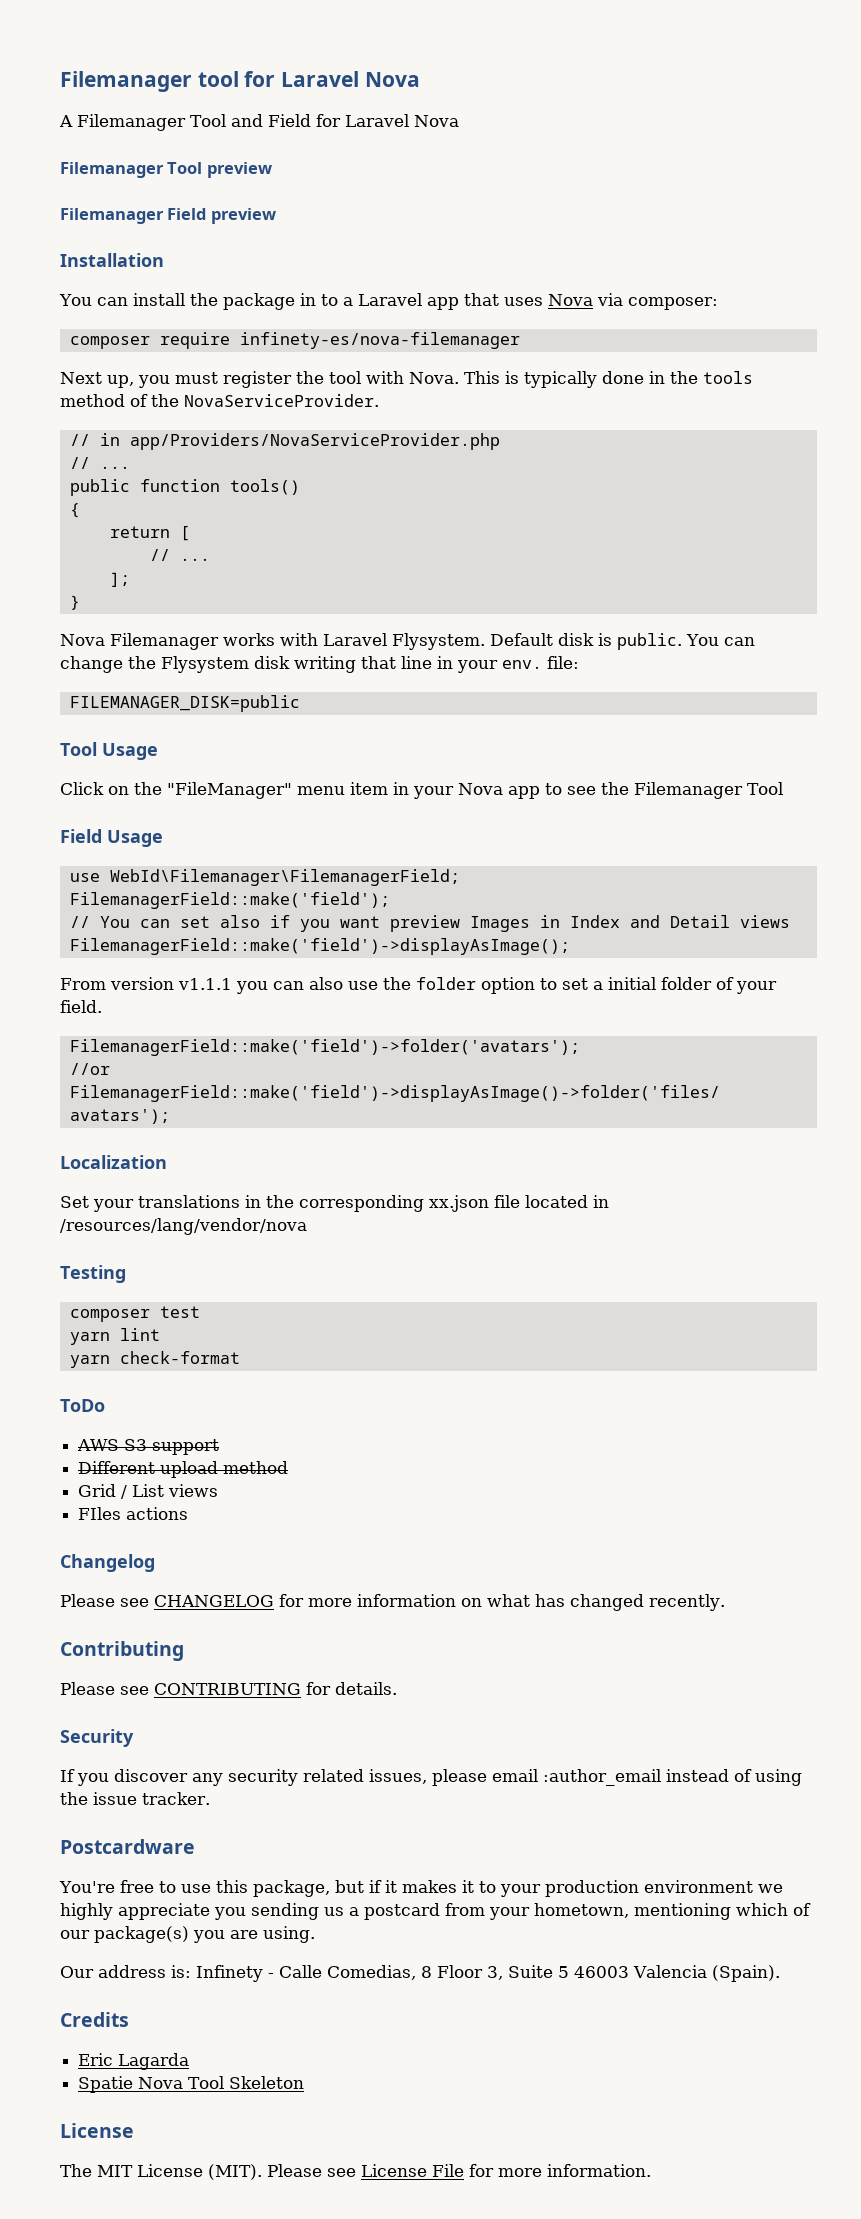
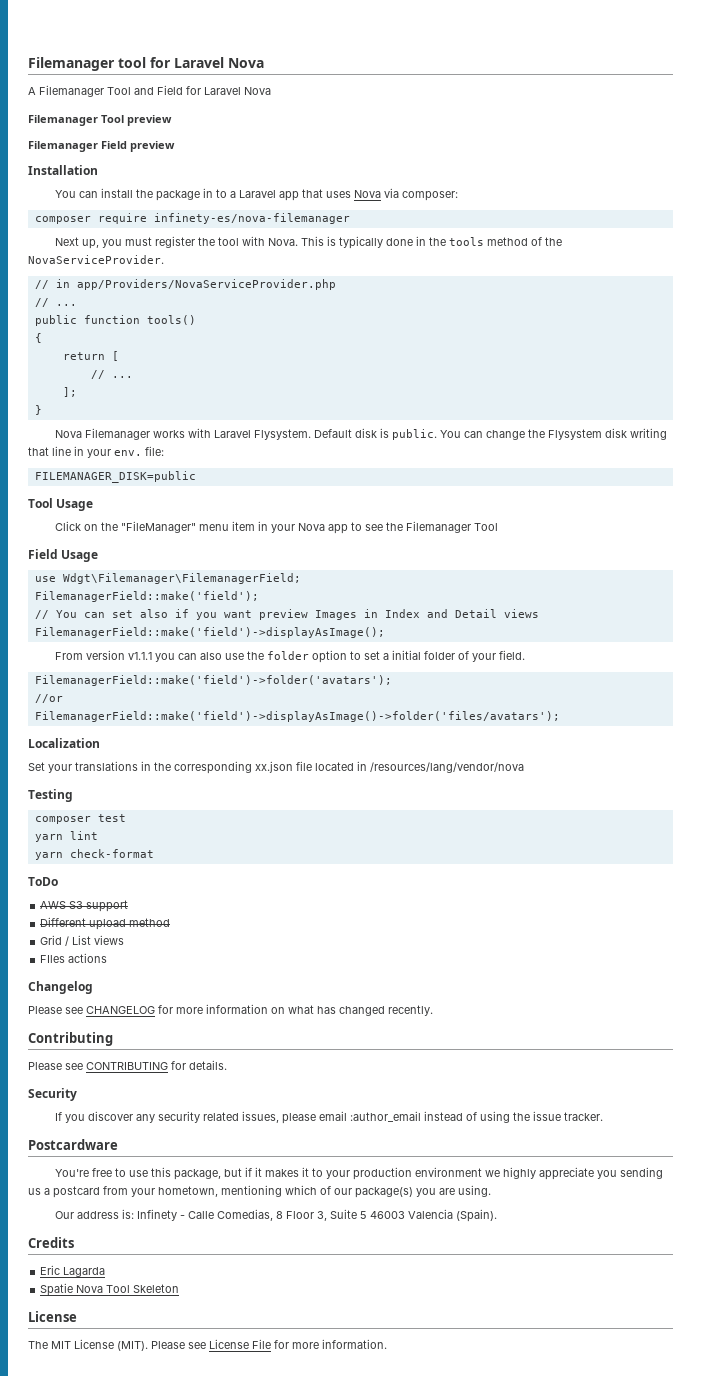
[109,869,460,886] WebId\Filemanager\FilemanagerField; -> [62,573,301,584] Wdgt\Filemanager\FilemanagerField;

